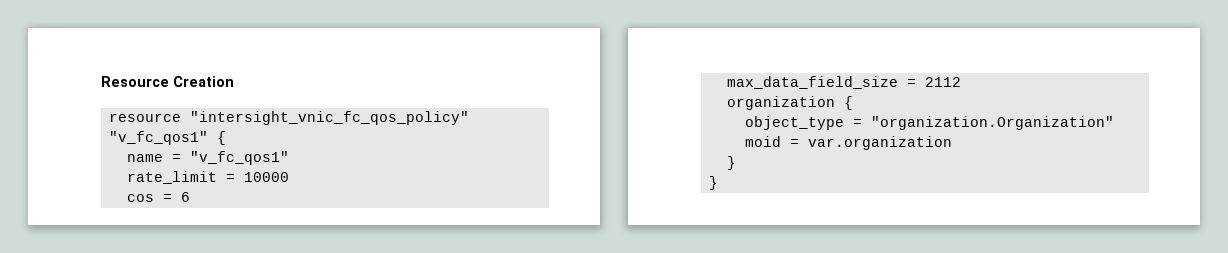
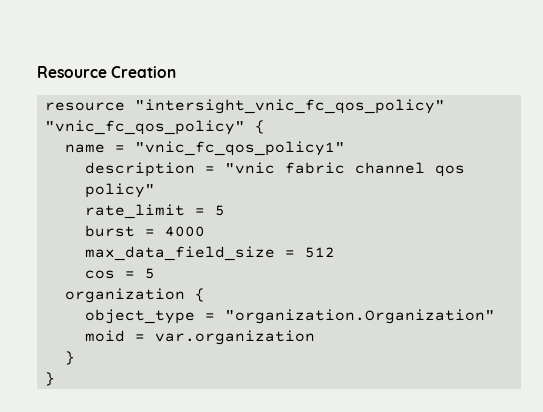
[109,131,209,145] "v_fc_qos1" -> [45,120,246,135] "vnic_fc_qos_policy"
[190,151,290,165] [127,171,290,184] [127,192,191,202] [727,76,962,89] "v_fc_qos1" // rate_limit = 10000 // cos = 6 // max_data_field_size = 2112 -> [135,141,346,156] [85,162,466,177] [85,183,156,198] [85,204,226,219] [85,225,206,237] [85,246,336,261] [85,268,156,279] "vnic_fc_qos_policy1" // description = "vnic fabric channel qos policy" // rate_limit = 5 // burst = 4000 // max_data_field_size = 512 // cos = 5

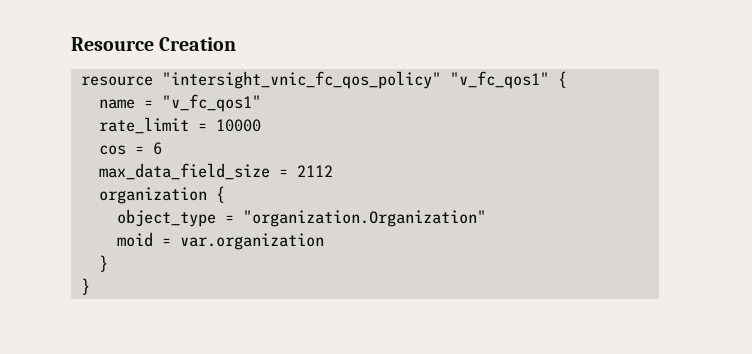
[45,120,246,135] "vnic_fc_qos_policy" -> [450,71,550,89] "v_fc_qos1"
[135,141,346,156] [85,162,466,177] [85,183,156,198] [85,204,226,219] [85,225,206,237] [85,246,336,261] [85,268,156,279] "vnic_fc_qos_policy1" // description = "vnic fabric channel qos policy" // rate_limit = 5 // burst = 4000 // max_data_field_size = 512 // cos = 5 -> [162,94,262,112] [99,117,262,134] [99,142,163,155] [99,163,334,180] "v_fc_qos1" // rate_limit = 10000 // cos = 6 // max_data_field_size = 2112

